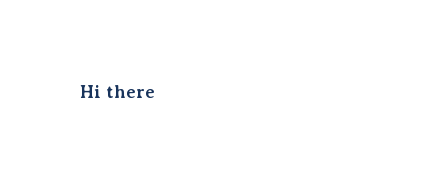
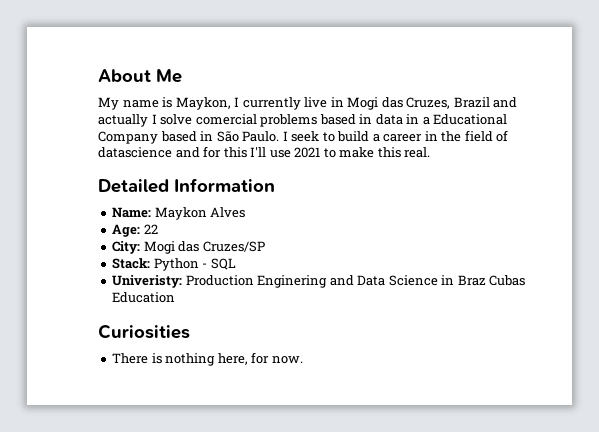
[80,85,155,98] Hi there -> [98,69,182,83] [98,97,518,110] [98,114,508,127] [98,130,509,144] [98,146,431,158] [98,178,275,193] [112,207,246,220] [112,224,158,237] [112,241,265,254] [112,258,236,271] [112,275,526,288] [112,292,176,303] [98,324,190,339] [112,352,303,366] About Me // My name is Maykon, I currently live in Mogi das Cruzes, Brazil and actually I solve comercial problems based in data in a Educational Company based in São Paulo. I seek to build a career in the field of datascience and for this I'll use 2021 to make this real. // Detailed Information // Name: Maykon Alves // Age: 22 // City: Mogi das Cruzes/SP // Stack: Python - SQL // Univeristy: Production Enginering and Data Science in Braz Cubas Education // Curiosities // There is nothing here, for now.

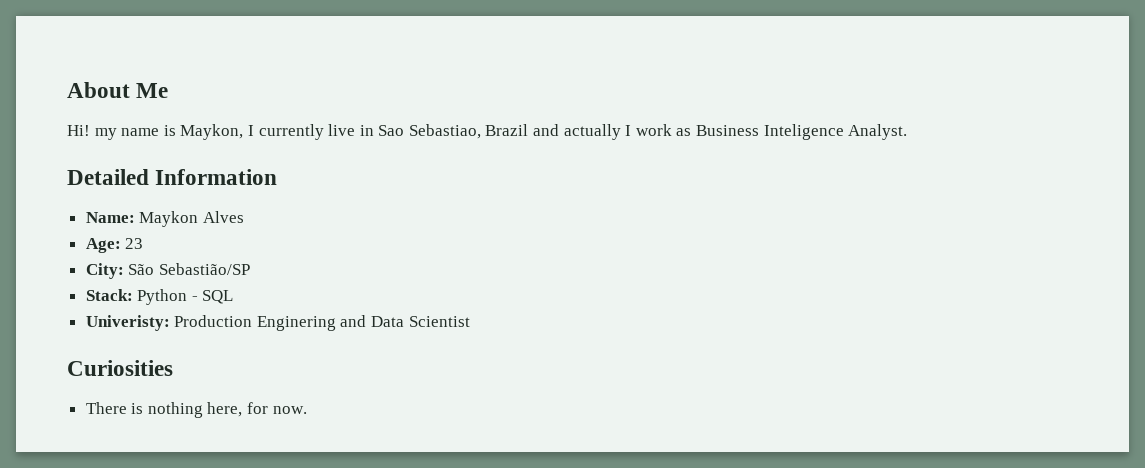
[98,97,119,110] My -> [67,125,117,140] Hi! my
[347,97,451,110] Mogi das Cruzes, -> [378,124,481,139] Sao Sebastiao,
[160,114,508,127] [98,130,509,144] [98,146,431,158] solve comercial problems based in data in a Educational Company based in São Paulo. I seek to build a career in the field of datascience and for this I'll use 2021 to make this real. -> [635,124,908,140] work as Business Inteligence Analyst.
[143,224,158,234] 22 -> [125,238,144,249] 23
[143,241,265,254] Mogi das Cruzes/SP -> [128,263,250,275] São Sebastião/SP
[388,275,526,286] [112,292,176,303] Science in Braz Cubas Education -> [408,316,470,327] Scientist

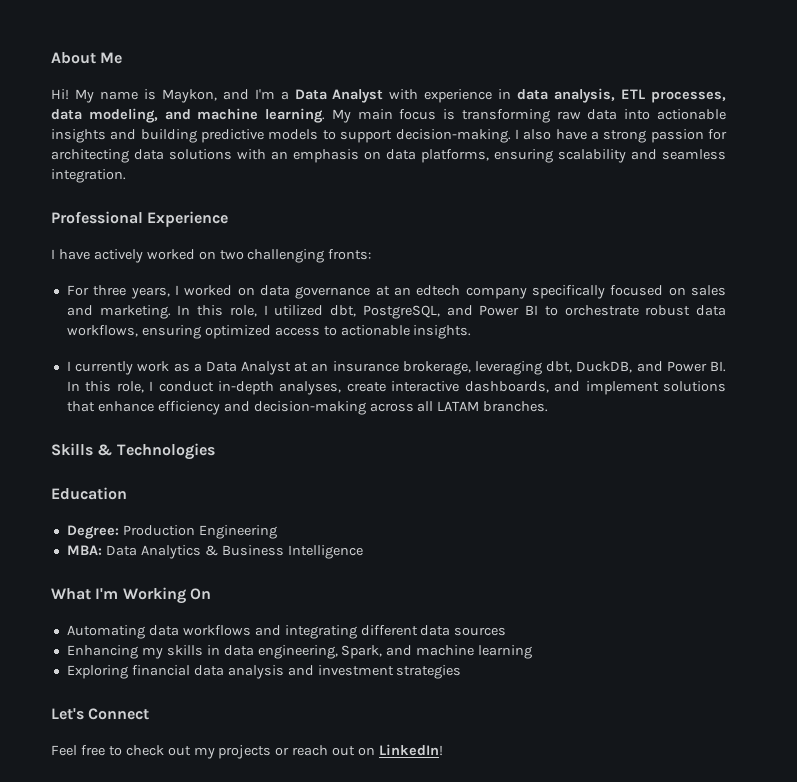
[94,128,117,140] my -> [74,89,94,103] My
[247,124,908,140] [67,169,278,185] [85,211,244,227] [85,238,144,253] [85,263,250,279] [85,289,234,305] [85,315,470,331] [67,360,173,376] [85,402,307,418] I currently live in Sao Sebastiao, Brazil and actually I work as Business Inteligence Analyst. // Detailed Information // Name: Maykon Alves // Age: 23 // City: São Sebastião/SP // Stack: Python - SQL // Univeristy: Production Enginering and Data Scientist // Curiosities // There is nothing here, for now. -> [222,88,726,103] [51,108,726,123] [51,129,727,143] [51,149,726,163] [51,169,126,183] [51,211,229,227] [51,249,372,263] [66,285,726,299] [66,305,726,319] [66,325,472,339] [66,361,726,375] [66,381,726,395] [66,401,549,415] [51,443,215,460] [51,487,127,500] [66,525,277,539] [66,545,363,559] [51,587,211,604] [66,625,507,639] [66,645,533,659] [66,665,462,679] [51,708,150,720] [51,744,444,759] and I'm a Data Analyst with experience in data analysis, ETL processes, data modeling, and machine learning. My main focus is transforming raw data into actionable insights and building predictive models to support decision-making. I also have a strong passion for architecting data solutions with an emphasis on data platforms, ensuring scalability and seamless integration. // Professional Experience // I have actively worked on two challenging fronts: // For three years, I worked on data governance at an edtech company specifically focused on sales and marketing. In this role, I utilized dbt, PostgreSQL, and Power BI to orchestrate robust data workflows, ensuring optimized access to actionable insights. // I currently work as a Data Analyst at an insurance brokerage, leveraging dbt, DuckDB, and Power BI. In this role, I conduct in-depth analyses, create interactive dashboards, and implement solutions that enhance efficiency and decision-making across all LATAM branches. // Skills & Technologies // Education // Degree: Production Engineering // MBA: Data Analytics & Business Intelligence // What I'm Working On // Automating data workflows and integrating different data sources // Enhancing my skills in data engineering, Spark, and machine learning // Exploring financial data analysis and investment strategies // Let's Connect // Feel free to check out my projects or reach out on LinkedIn!

